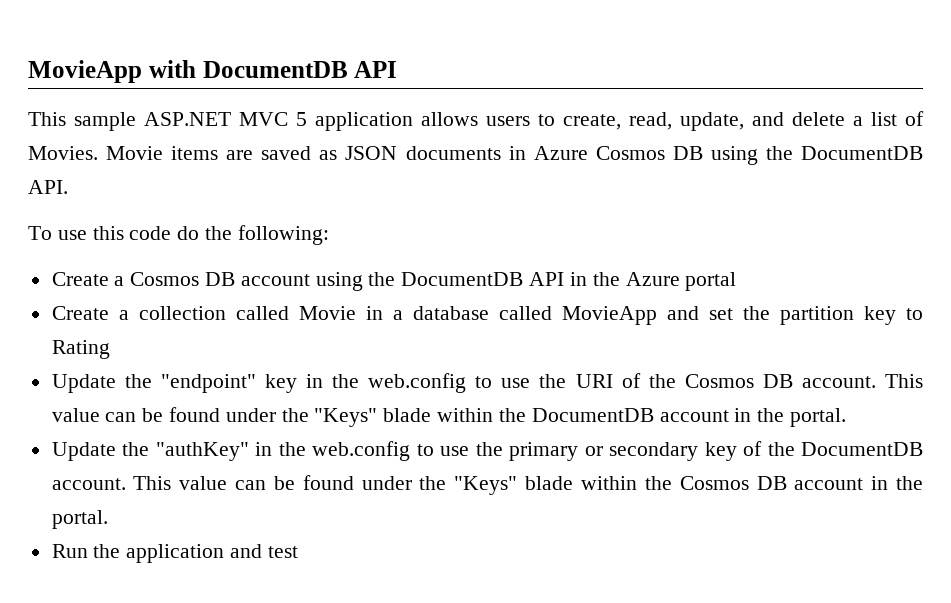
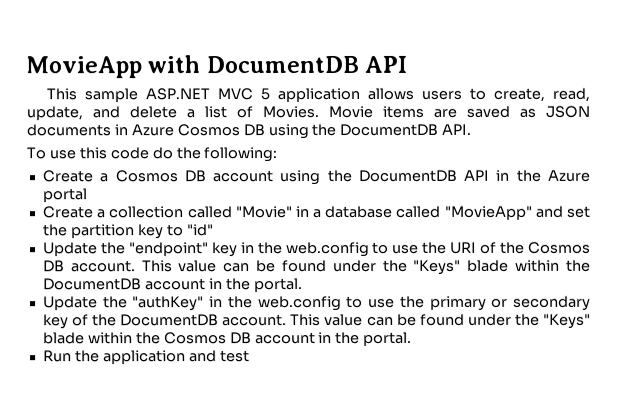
[298,306,356,320] Movie -> [235,206,293,219] "Movie"
[561,306,657,325] MovieApp -> [444,205,533,220] "MovieApp"
[51,340,110,359] Rating -> [186,224,214,237] "id"

